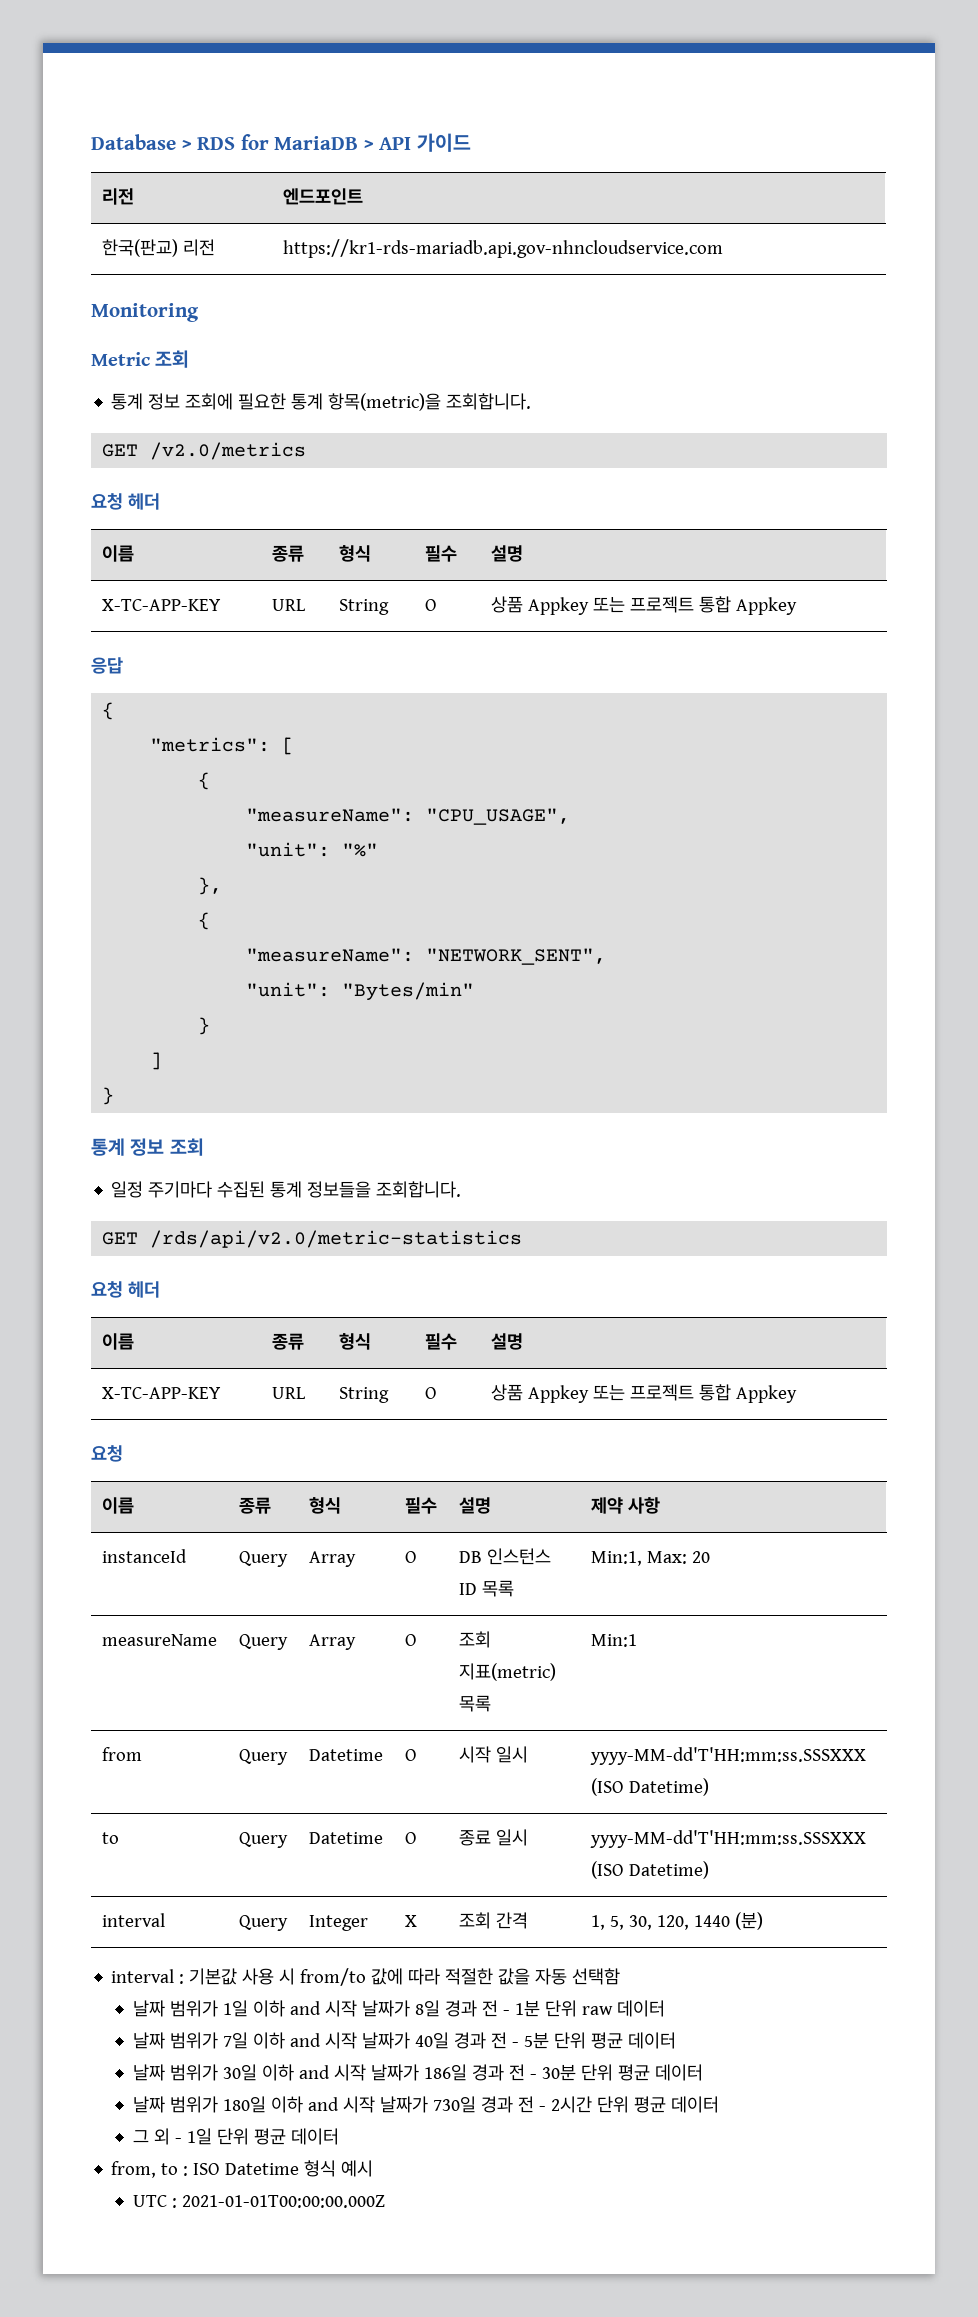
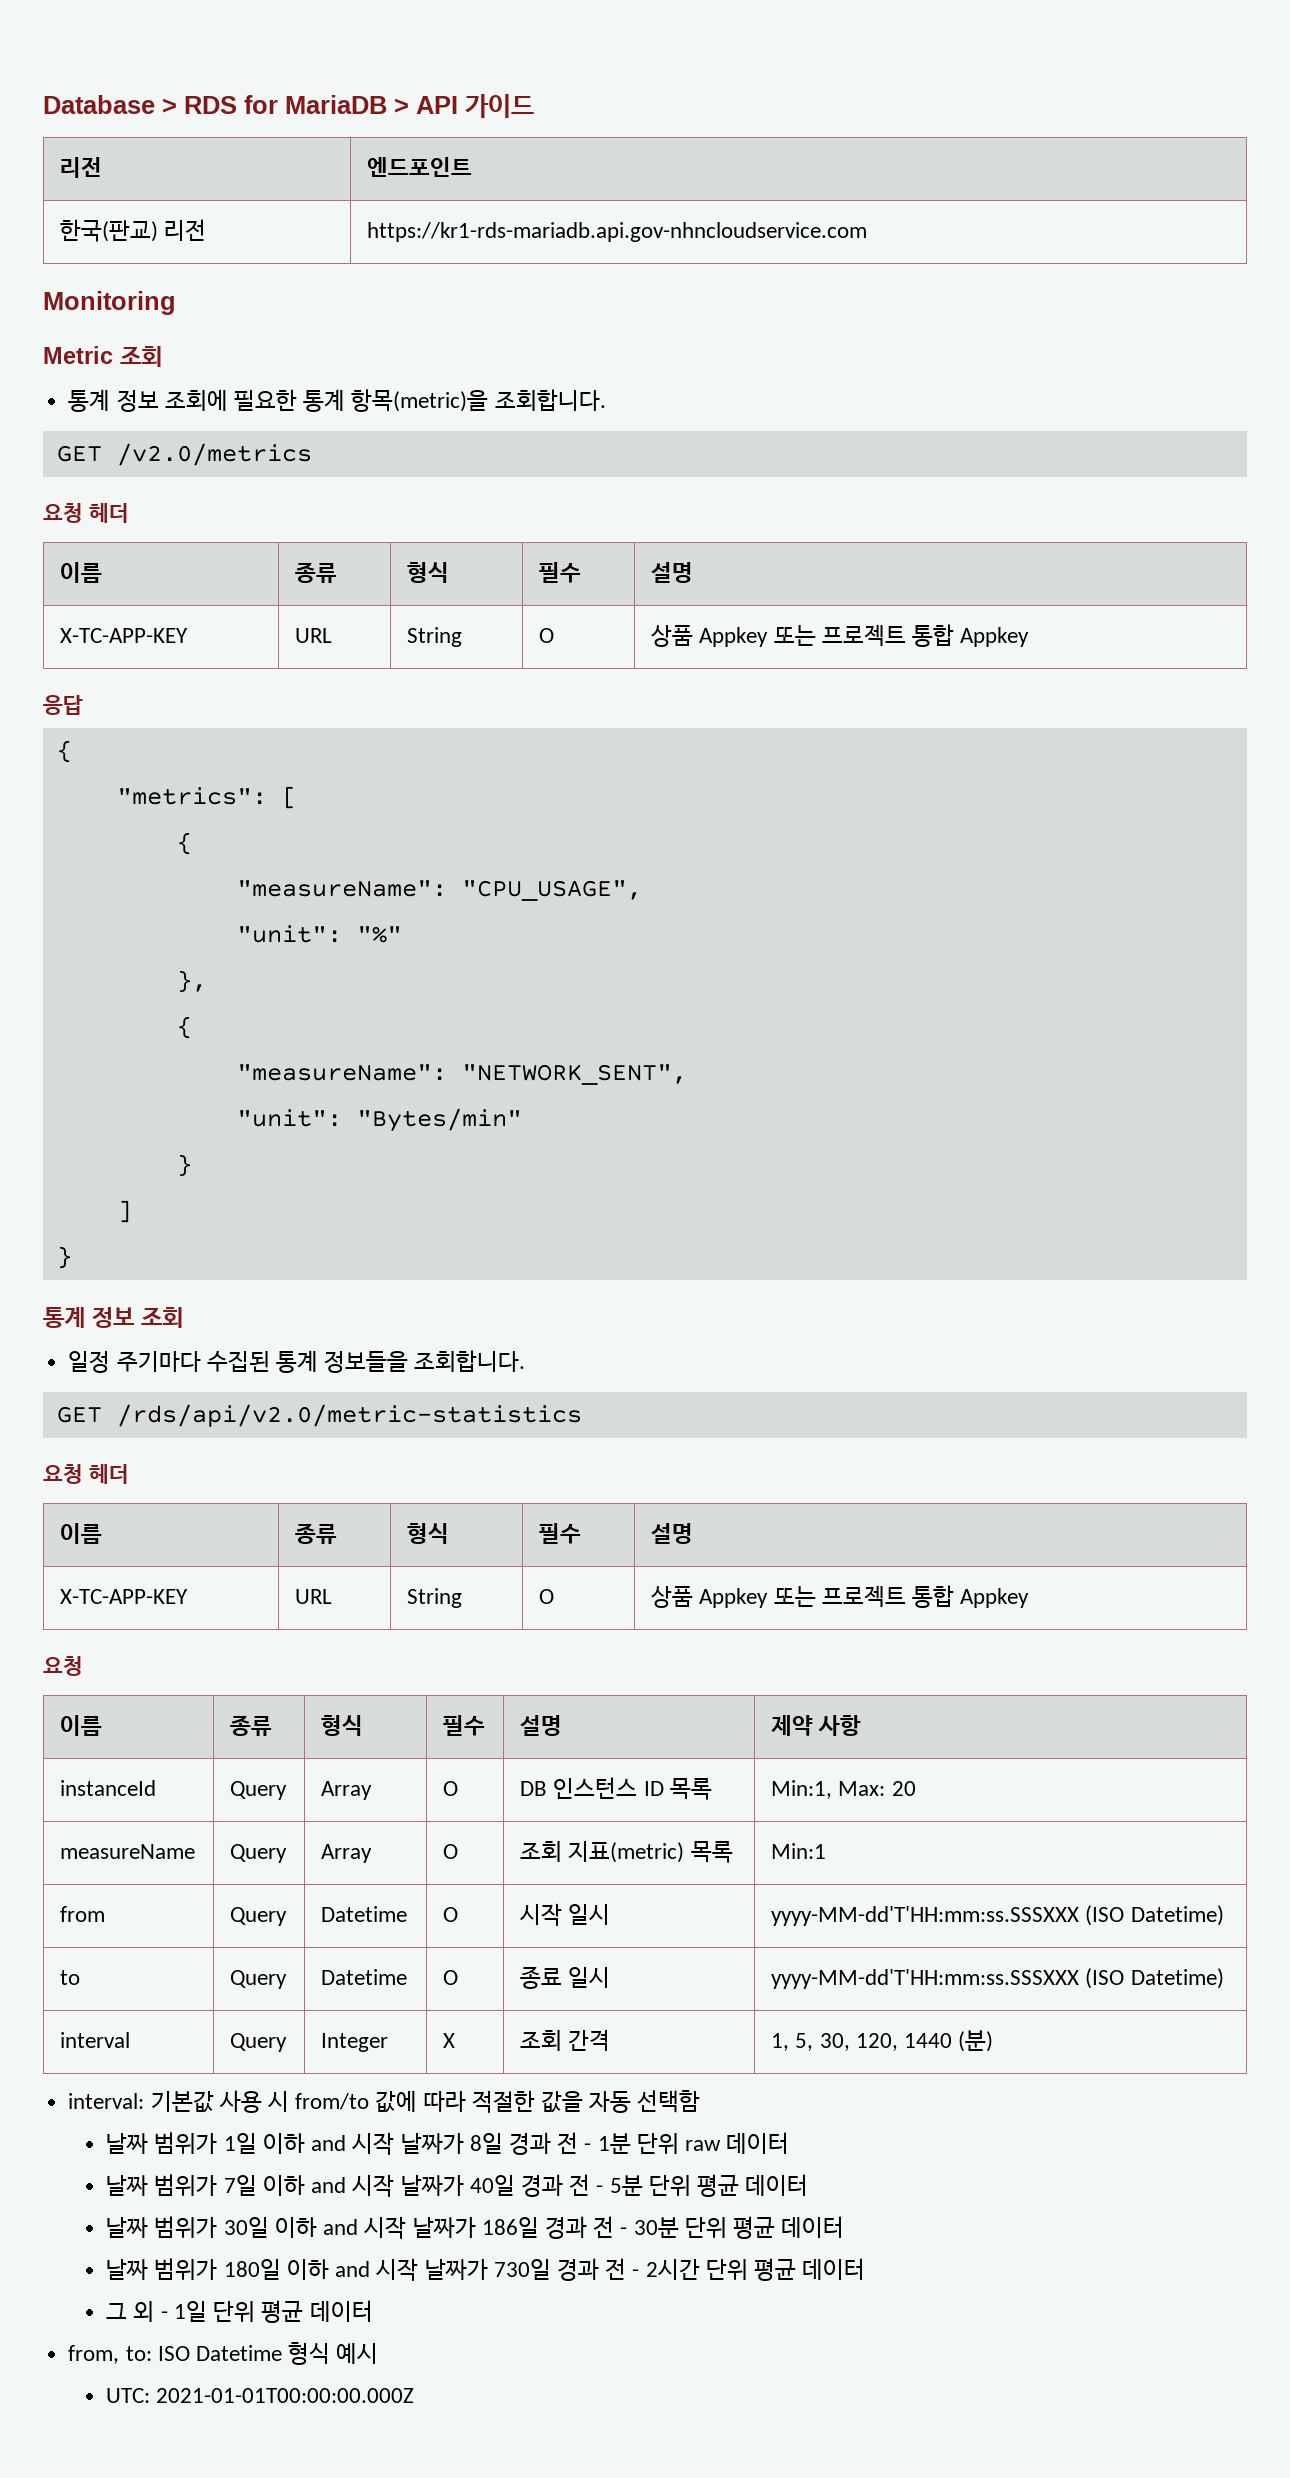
[111,1969,185,1984] interval : -> [68,2093,145,2109] interval:
[161,2163,189,2176] to : -> [125,2346,152,2361] to:
[132,2195,177,2208] UTC : -> [106,2388,151,2403] UTC:

